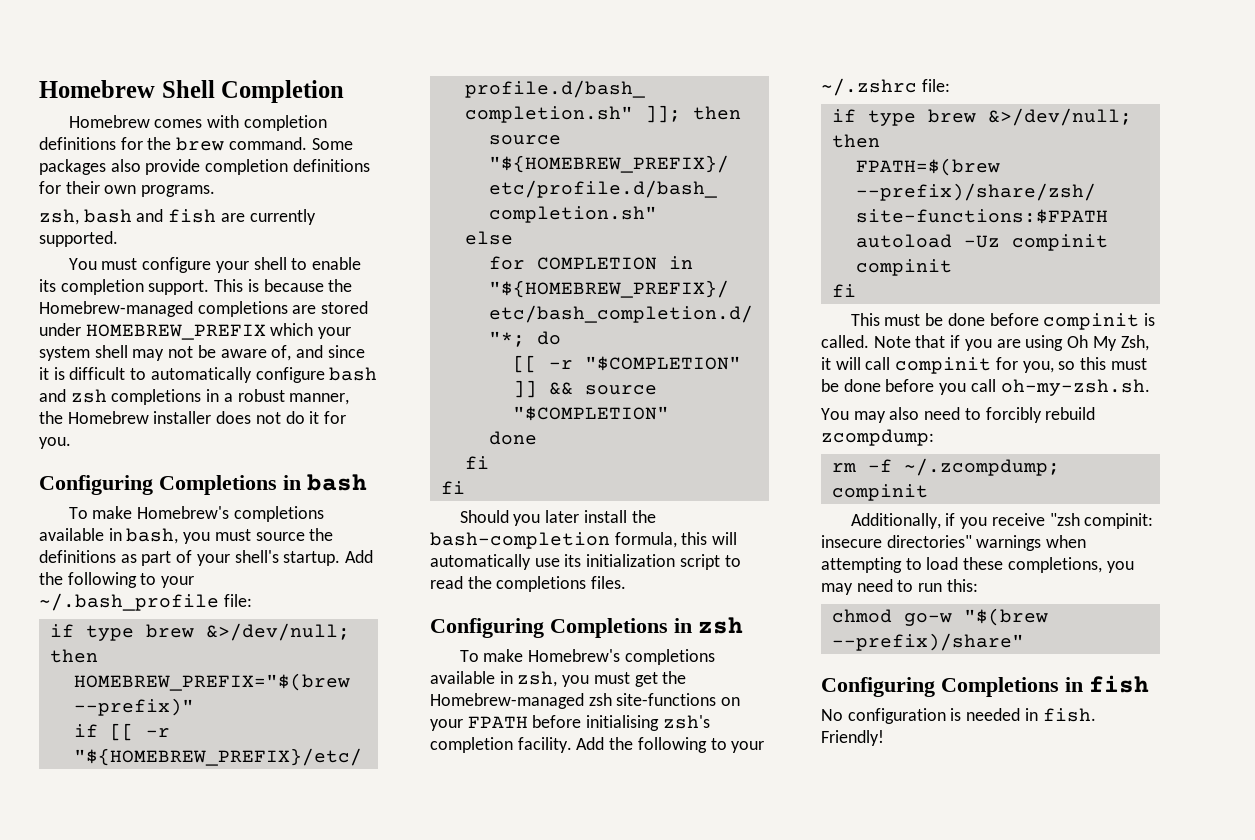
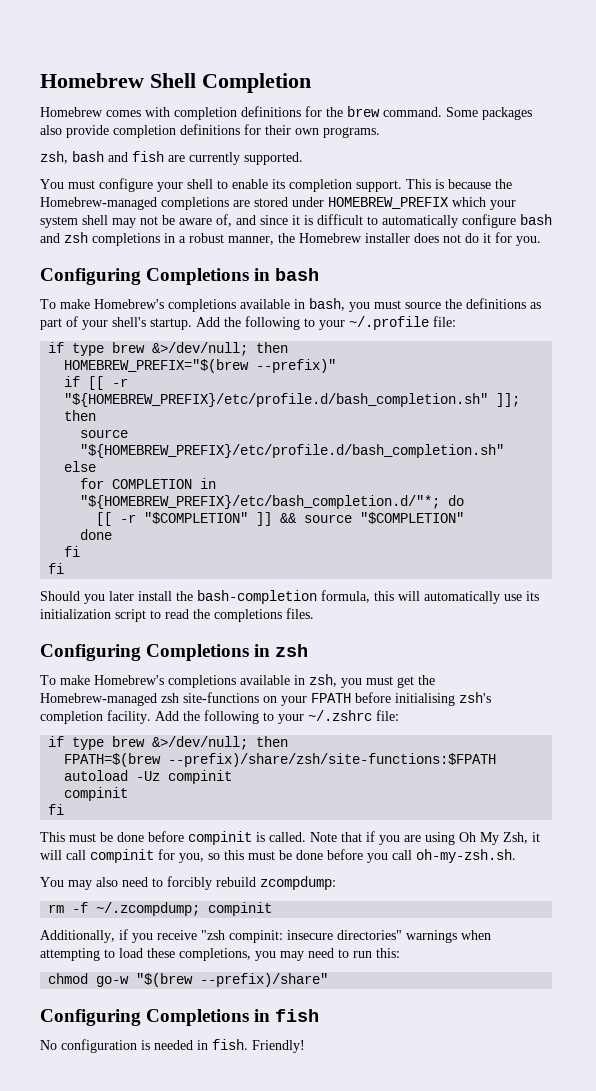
[39,593,219,611] ~/.bash_profile -> [349,316,429,330] ~/.profile

